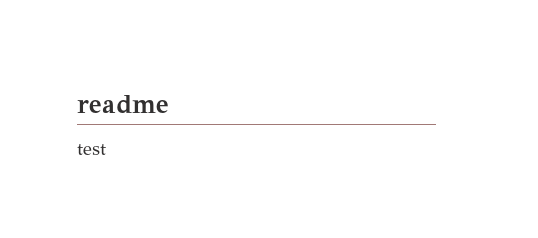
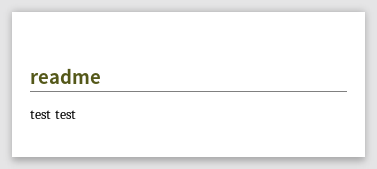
(106, 149) none -> [54,110,76,119] test

